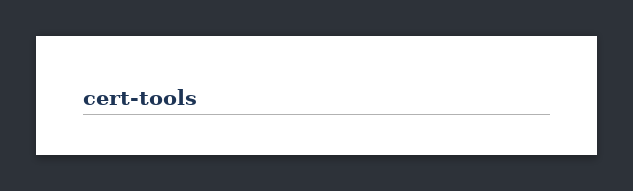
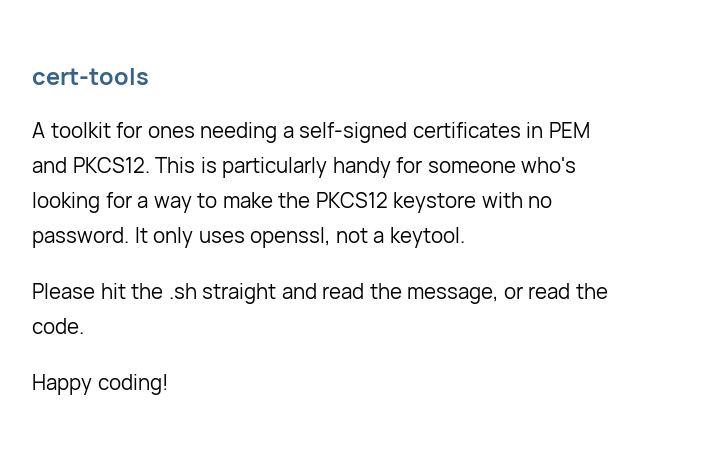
(197, 97) none -> [32,122,590,143] [32,157,577,178] [32,192,553,213] [32,227,465,248] [32,283,608,304] [32,318,84,334] [32,374,168,395] // A toolkit for ones needing a self-signed certificates in PEM and PKCS12. This is particularly handy for someone who's looking for a way to make the PKCS12 keystore with no password. It only uses openssl, not a keytool. // Please hit the .sh straight and read the message, or read the code. // Happy coding!

